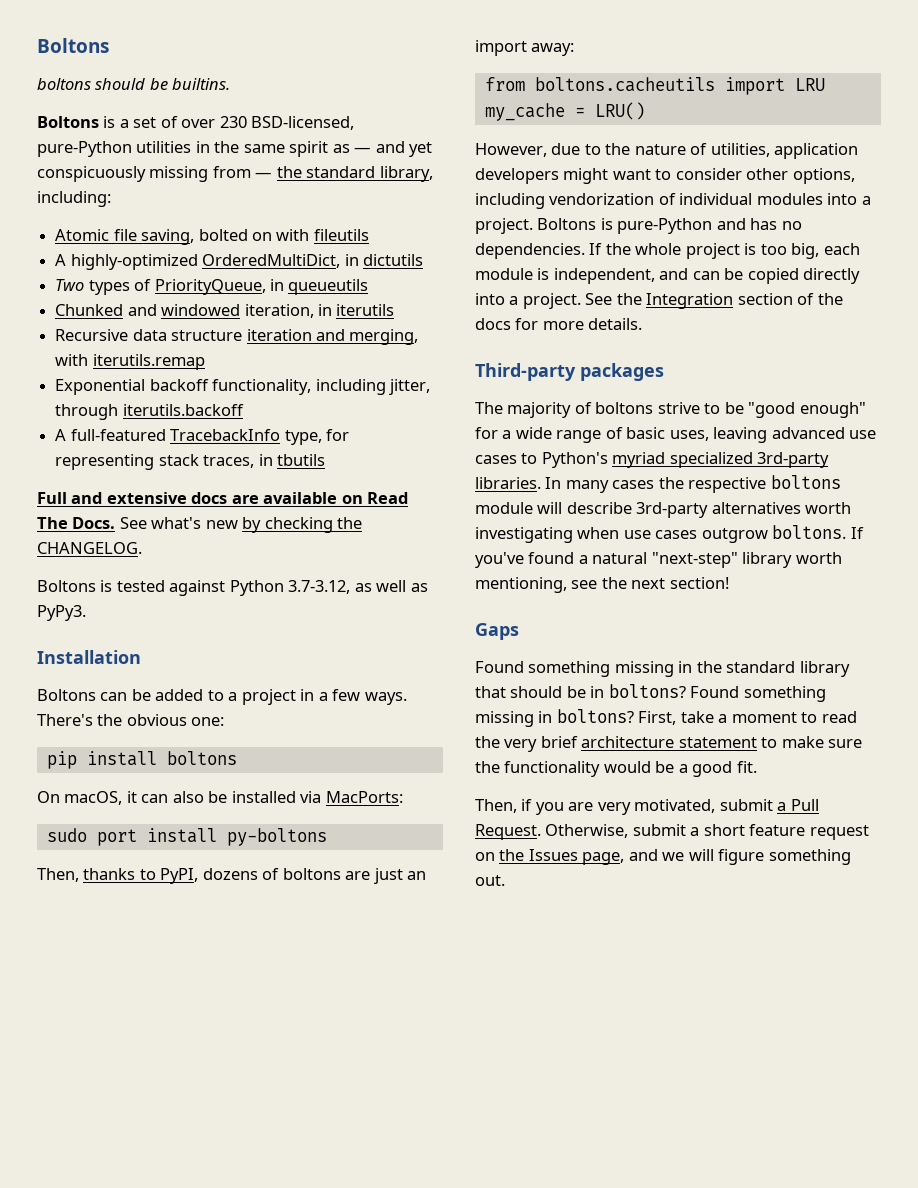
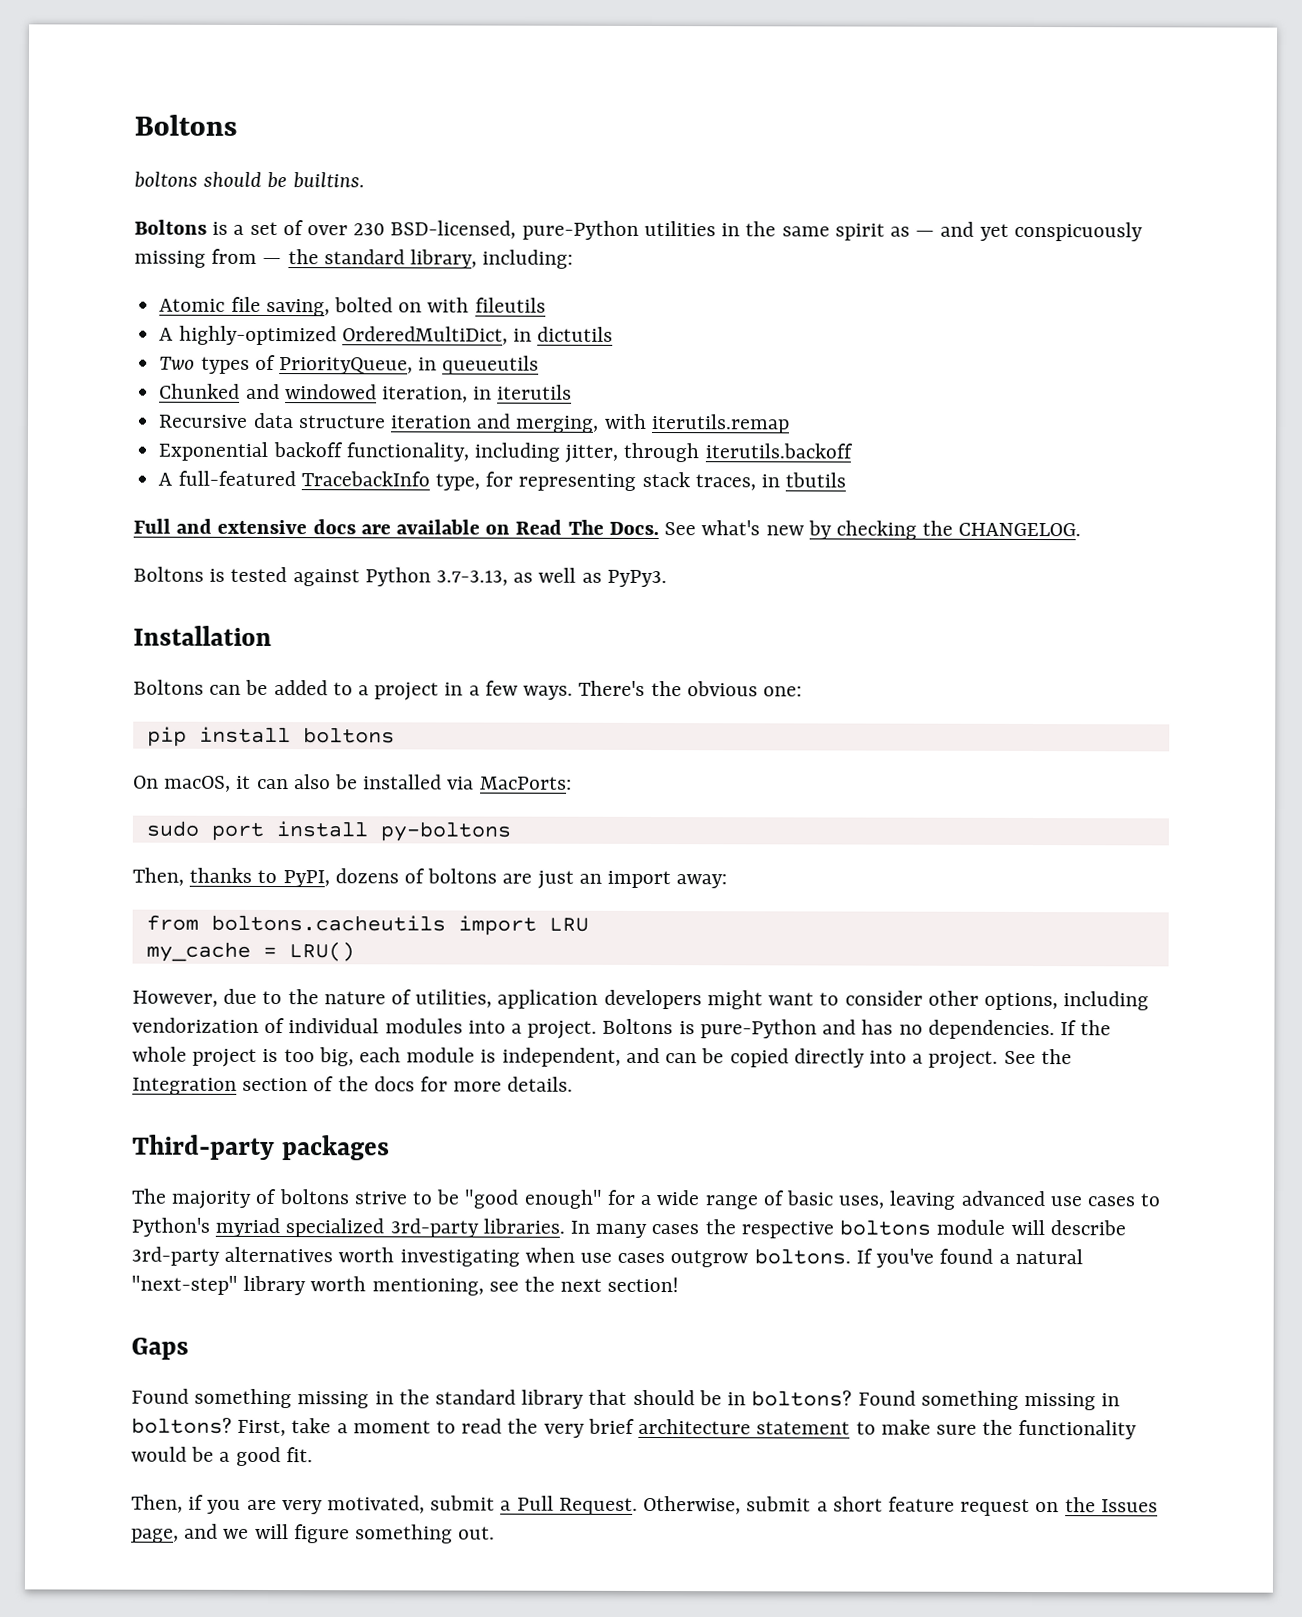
[288,580,351,594] 3.7-3.12, -> [436,570,509,586] 3.7-3.13,

